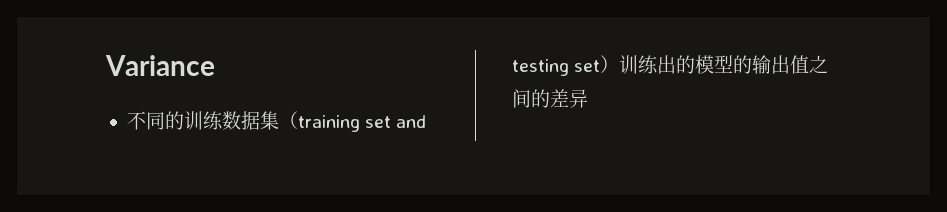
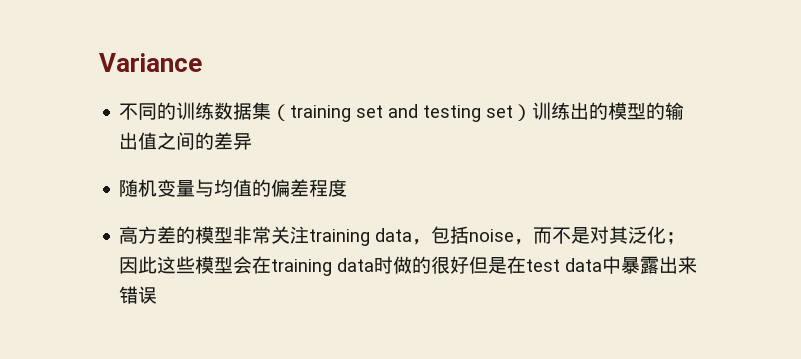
(588, 98) none -> [119,179,348,197] [119,226,686,246] [119,256,698,276] [119,286,158,304] // 随机变量与均值的偏差程度 // 高方差的模型非常关注training data，包括noise，而不是对其泛化；因此这些模型会在training data时做的很好但是在test data中暴露出来错误

